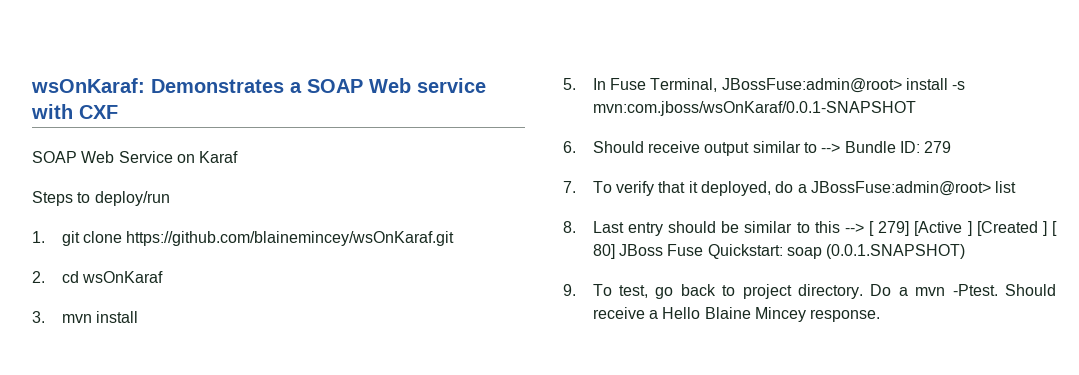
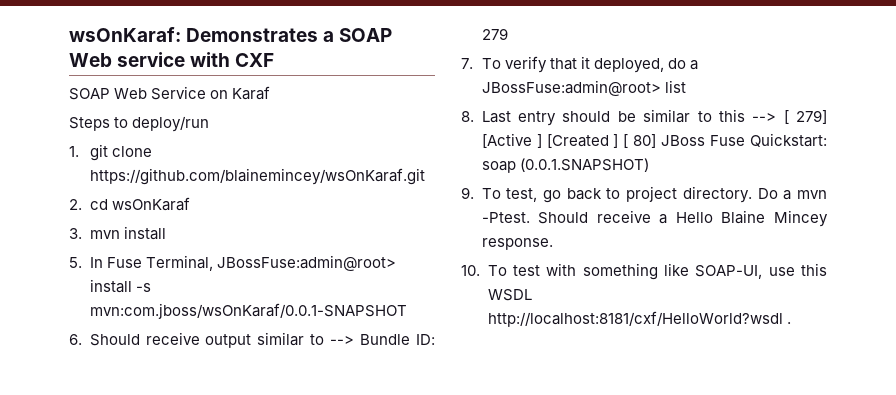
(881, 315) none -> [461,263,827,280] [487,289,532,301] [487,311,791,327] // 10. To test with something like SOAP-UI, use this WSDL http://localhost:8181/cxf/HelloWorld?wsdl .

